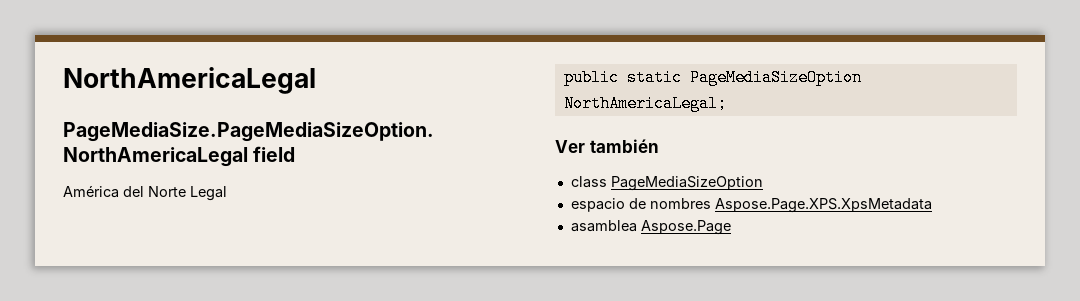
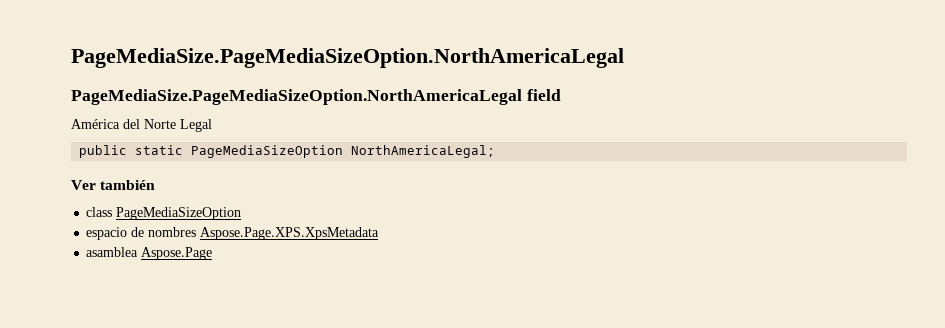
[63,67,316,94] NorthAmericaLegal -> [71,48,624,68] PageMediaSize.PageMediaSizeOption.NorthAmericaLegal

